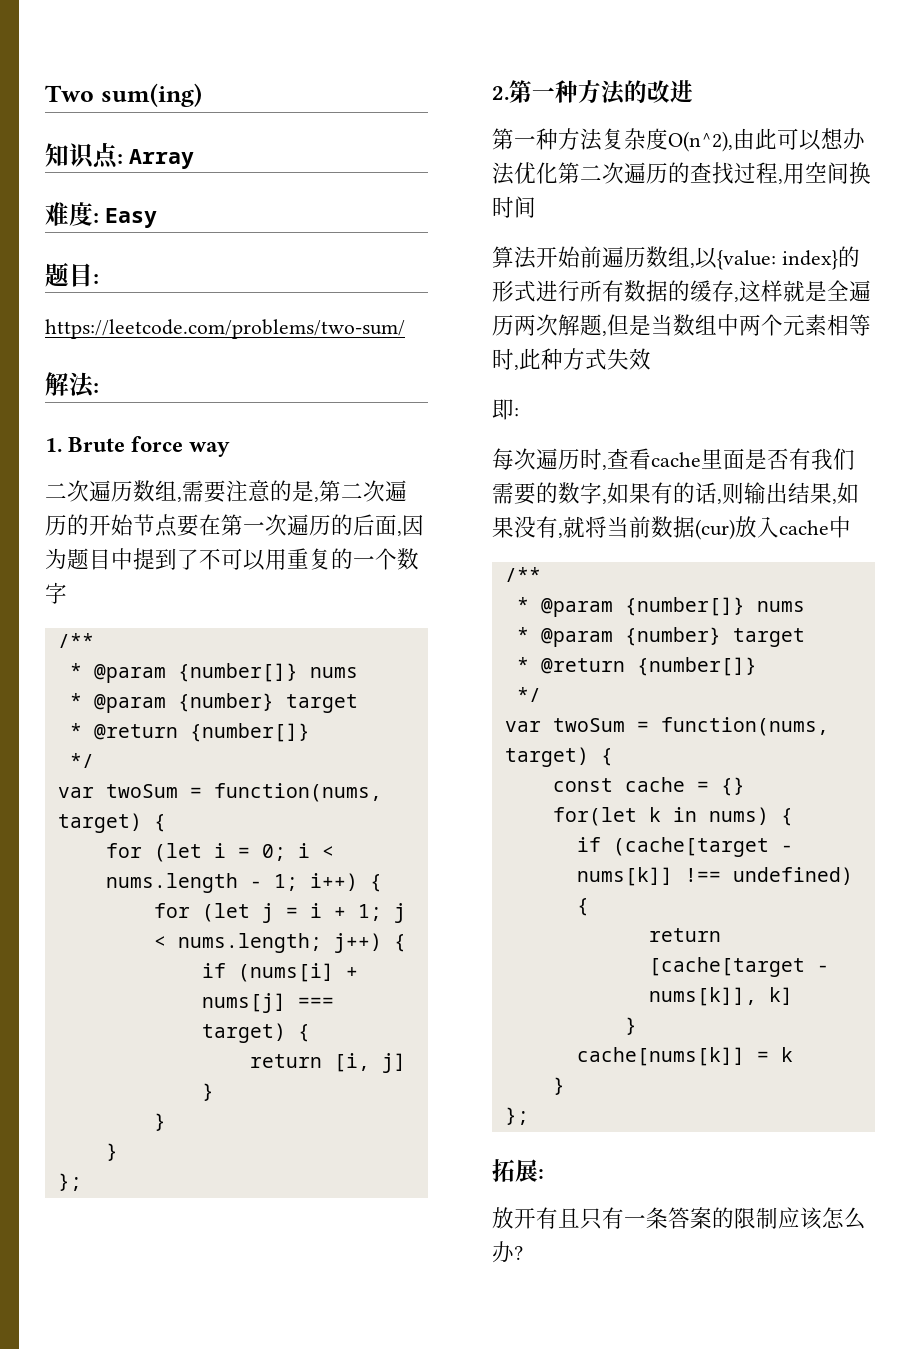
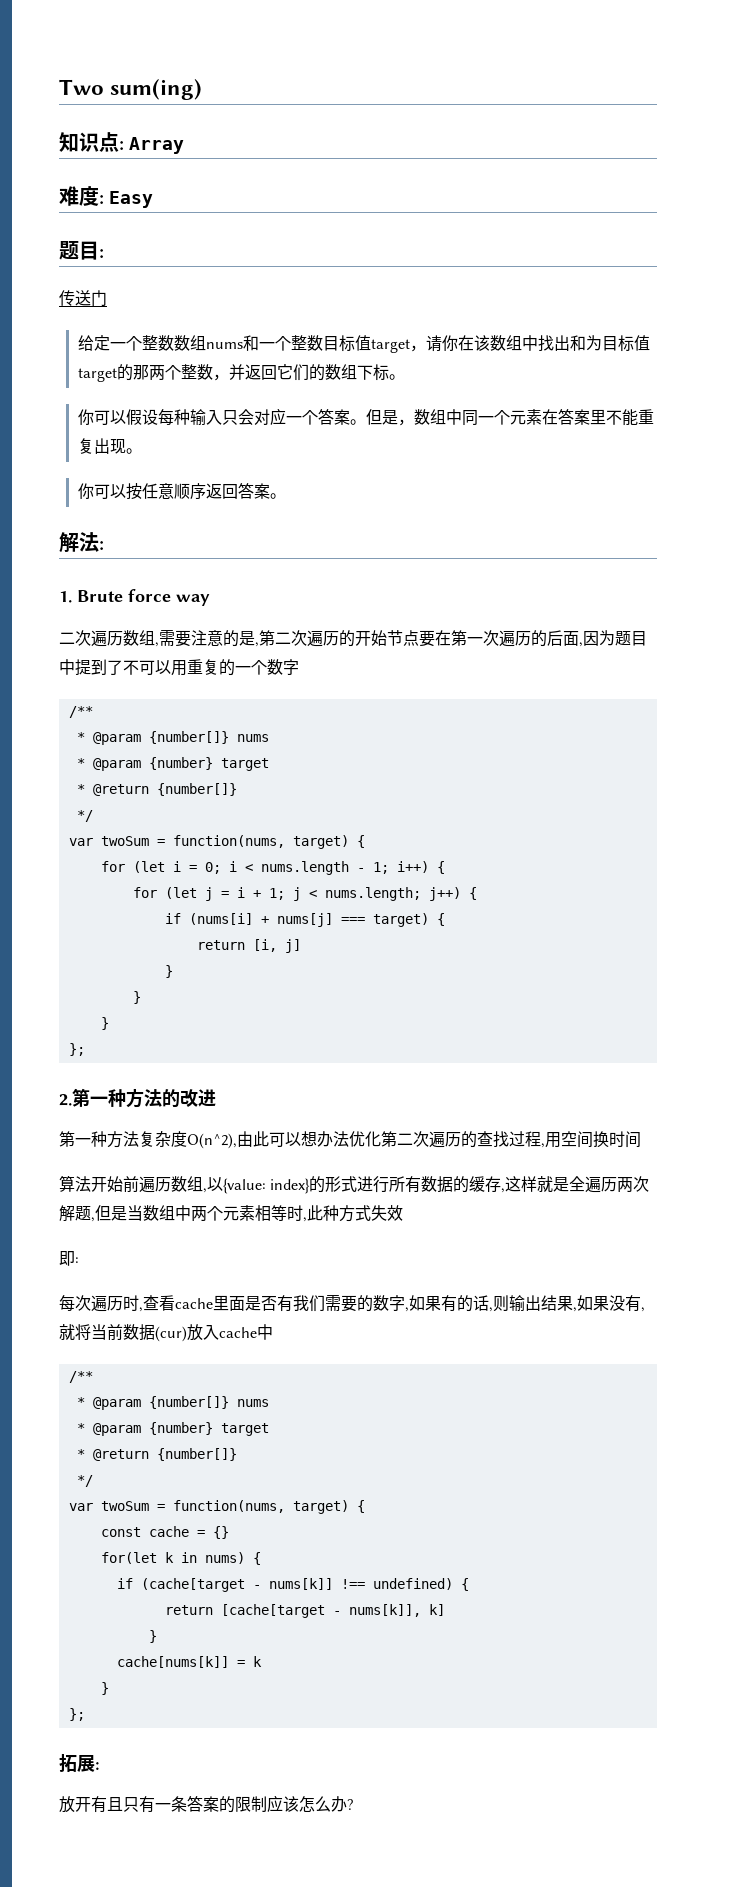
[45,319,405,339] https://leetcode.com/problems/two-sum/ -> [59,290,107,306] [77,335,650,353] [77,364,405,382] [77,408,654,426] [77,438,142,454] [77,483,286,500] 传送门 // 给定一个整数数组nums和一个整数目标值target，请你在该数组中找出和为目标值target的那两个整数，并返回它们的数组下标。 // 你可以假设每种输入只会对应一个答案。但是，数组中同一个元素在答案里不能重复出现。 // 你可以按任意顺序返回答案。

